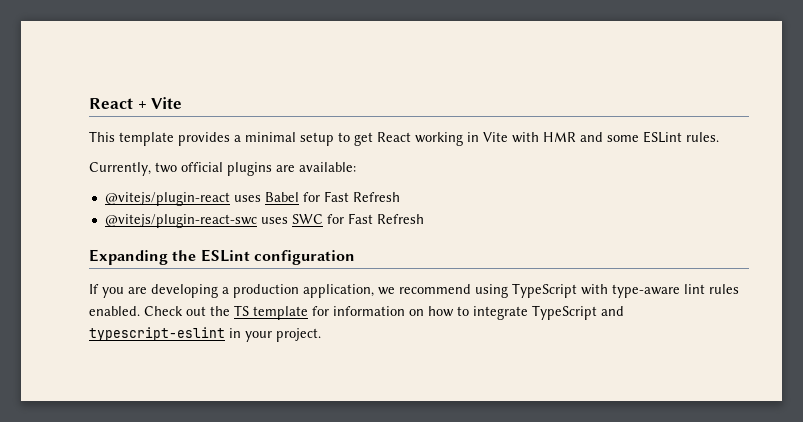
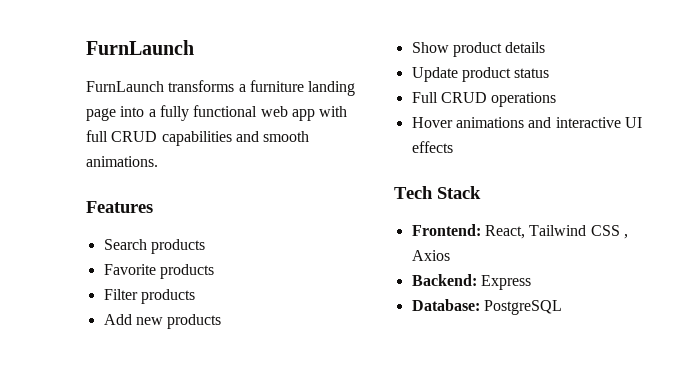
[89,97,183,109] [89,131,719,146] [89,162,356,176] [104,191,400,206] [104,213,424,228] [89,249,355,265] [89,283,739,298] [89,305,624,320] [89,327,321,342] React + Vite // This template provides a minimal setup to get React working in Vite with HMR and some ESLint rules. // Currently, two official plugins are available: // @vitejs/plugin-react uses Babel for Fast Refresh // @vitejs/plugin-react-swc uses SWC for Fast Refresh // Expanding the ESLint configuration // If you are developing a production application, we recommend using TypeScript with type-aware lint rules enabled. Check out the TS template for information on how to integrate TypeScript and typescript-eslint in your project. -> [86,40,194,55] [86,80,356,96] [86,105,348,121] [86,130,310,146] [86,156,158,167] [86,201,153,213] [103,239,205,254] [103,264,214,279] [103,289,195,304] [103,314,222,329] [411,42,546,57] [411,67,550,82] [411,92,557,107] [411,117,642,128] [411,141,453,153] [394,186,481,199] [411,224,628,239] [411,250,450,261] [411,274,531,290] [411,299,562,315] FurnLaunch // FurnLaunch transforms a furniture landing page into a fully functional web app with full CRUD capabilities and smooth animations. // Features // Search products // Favorite products // Filter products // Add new products // Show product details // Update product status // Full CRUD operations // Hover animations and interactive UI effects // Tech Stack // Frontend: React, Tailwind CSS , Axios // Backend: Express // Database: PostgreSQL

